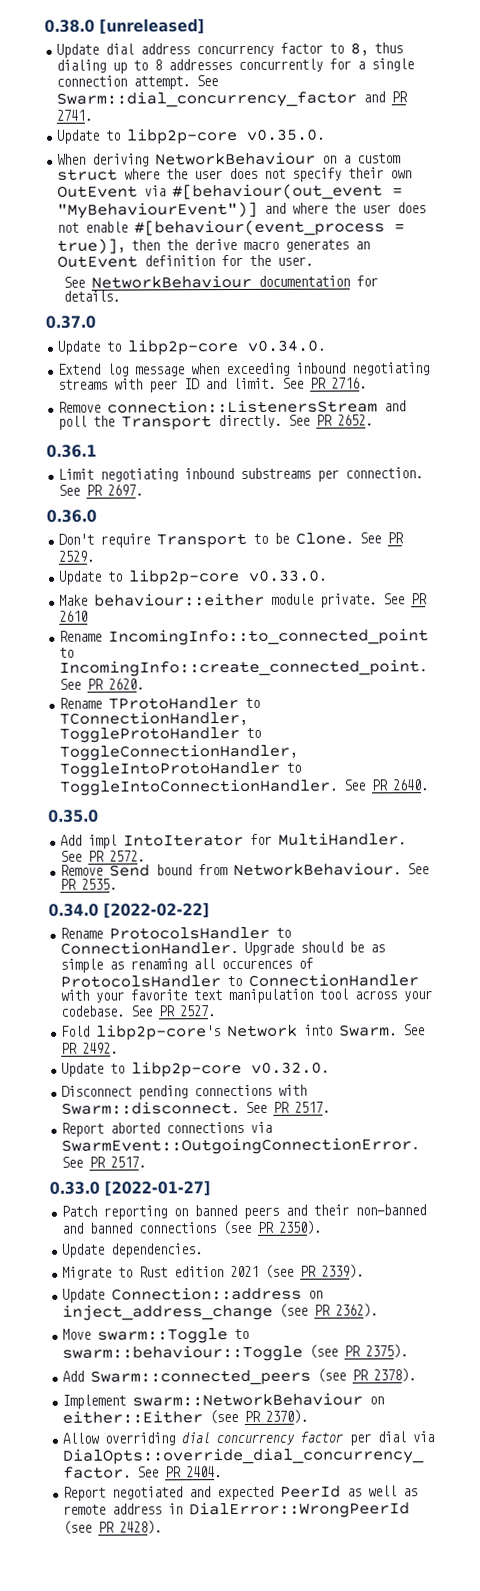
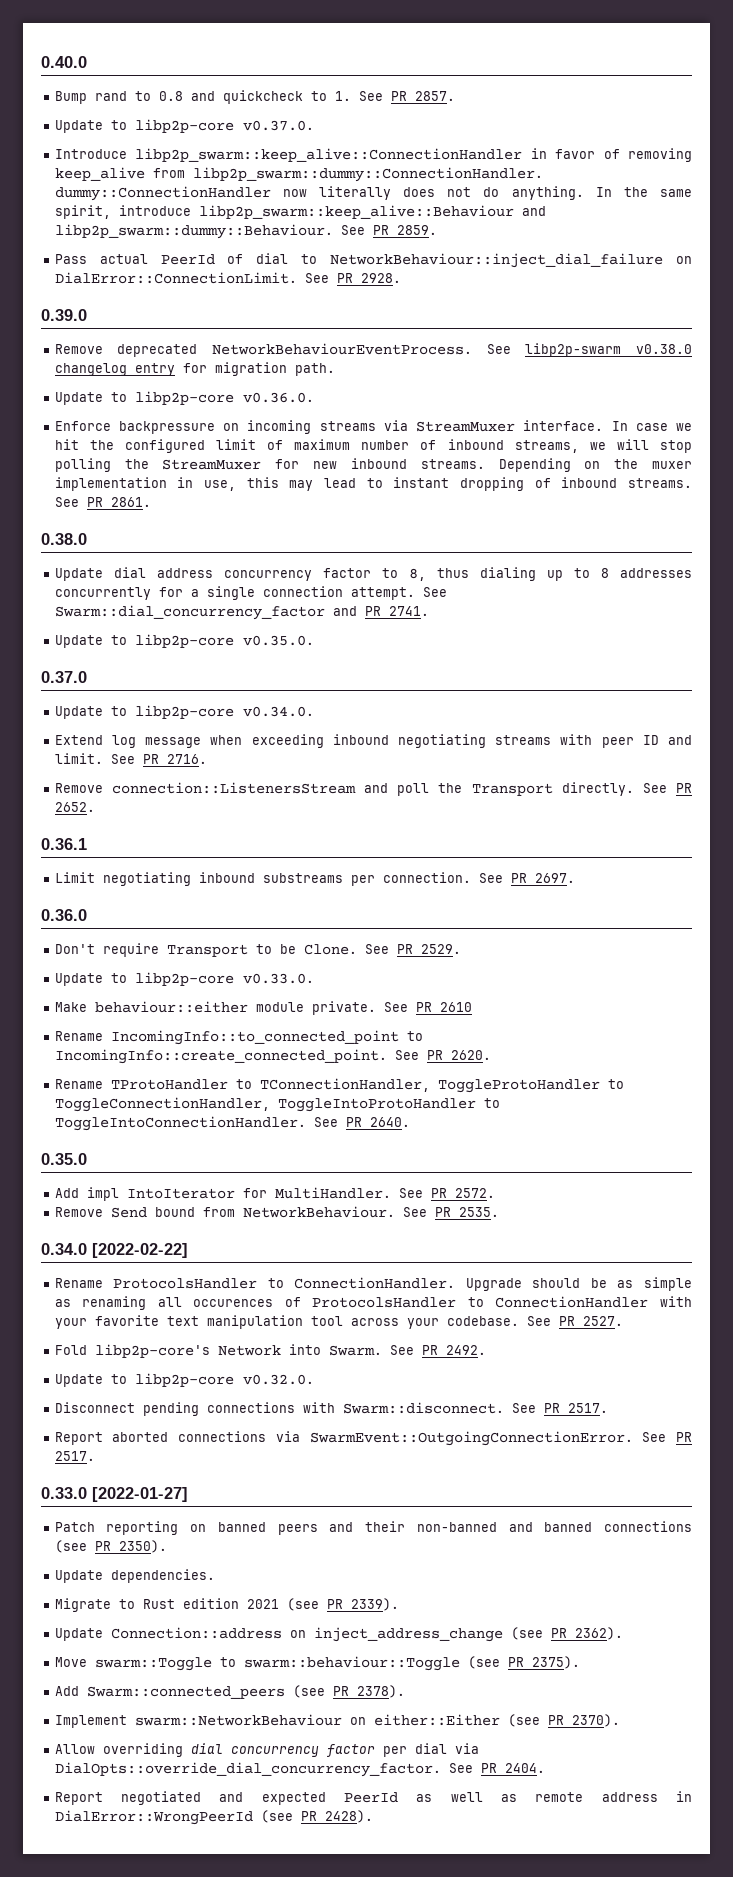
(44, 26) none -> [41,56,87,68] [54,90,455,104] [54,119,314,133] [54,148,693,162] [54,167,543,182] [54,186,693,201] [54,205,546,219] [54,224,437,239] [54,253,692,268] [54,272,401,284] [41,309,87,321] [54,343,692,357] [54,362,335,376] [54,391,314,405] [54,420,693,434] [54,439,692,453] [54,458,693,472] [54,477,693,491] [54,497,151,507] 0.40.0 // Bump rand to 0.8 and quickcheck to 1. See PR 2857. // Update to libp2p-core v0.37.0. // Introduce libp2p_swarm::keep_alive::ConnectionHandler in favor of removing keep_alive from libp2p_swarm::dummy::ConnectionHandler. dummy::ConnectionHandler now literally does not do anything. In the same spirit, introduce libp2p_swarm::keep_alive::Behaviour and libp2p_swarm::dummy::Behaviour. See PR 2859. // Pass actual PeerId of dial to NetworkBehaviour::inject_dial_failure on DialError::ConnectionLimit. See PR 2928. // 0.39.0 // Remove deprecated NetworkBehaviourEventProcess. See libp2p-swarm v0.38.0 changelog entry for migration path. // Update to libp2p-core v0.36.0. // Enforce backpressure on incoming streams via StreamMuxer interface. In case we hit the configured limit of maximum number of inbound streams, we will stop polling the StreamMuxer for new inbound streams. Depending on the muxer implementation in use, this may lead to instant dropping of inbound streams. See PR 2861. //
[99,18,205,35] [unreleased] -> (87, 539) none
[57,151,402,167] [57,167,413,182] [57,183,404,201] [57,201,427,219] [57,219,406,237] [57,238,371,254] [57,254,314,268] [63,274,379,289] [63,290,121,302] // When deriving NetworkBehaviour on a custom struct where the user does not specify their own OutEvent via #[behaviour(out_event = "MyBehaviourEvent")] and where the user does not enable #[behaviour(event_process = true)], then the derive macro generates an OutEvent definition for the user. // See NetworkBehaviour documentation for details. -> (314, 640) none

